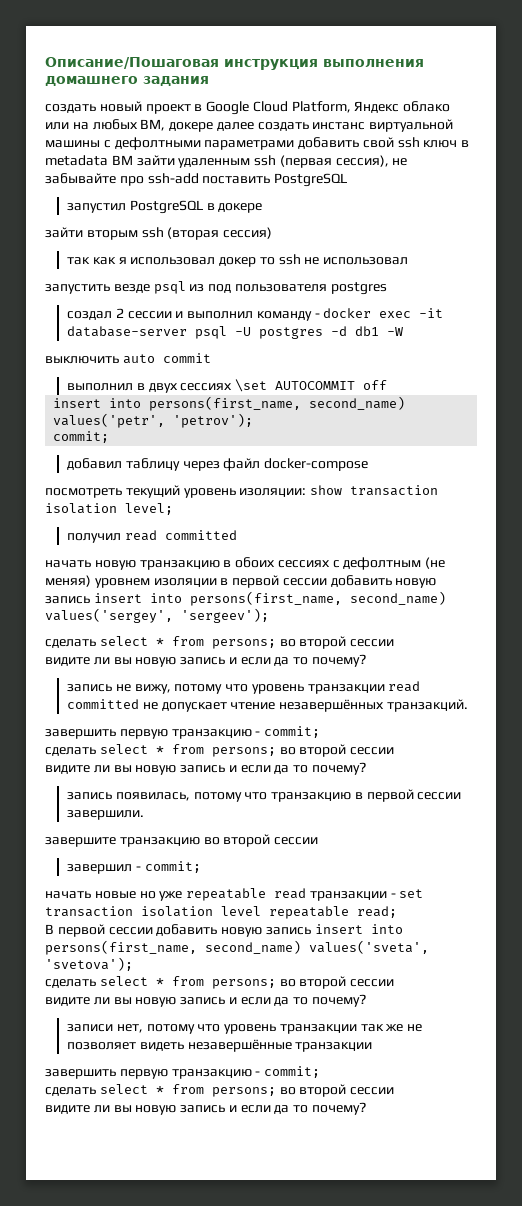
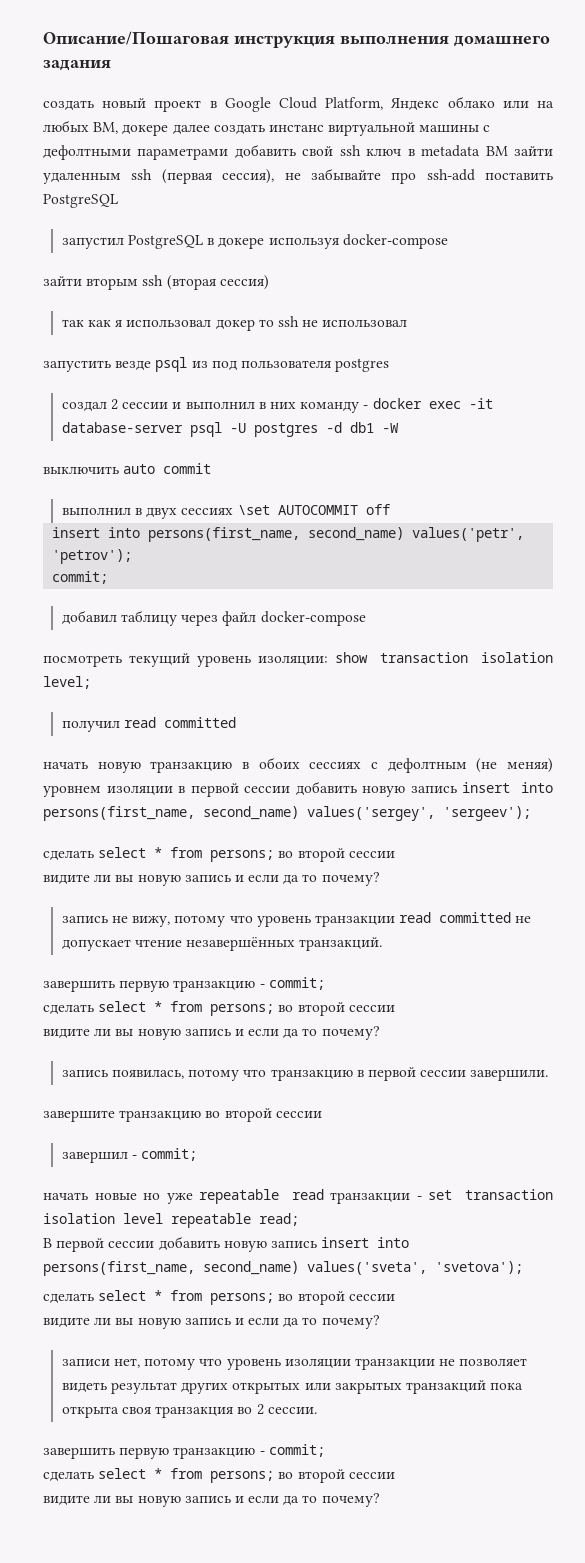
(263, 208) none -> [268,234,448,249] используя docker-compose
(254, 315) none -> [258,402,297,409] в них
[279,1024,423,1034] [67,1039,373,1052] транзакции так же не позволяет видеть незавершённые транзакции -> [284,1358,528,1370] [61,1380,524,1394] [61,1404,317,1418] изоляции транзакции не позволяет видеть результат других открытых или закрытых транзакций пока открыта своя транзакция во 2 сессии.

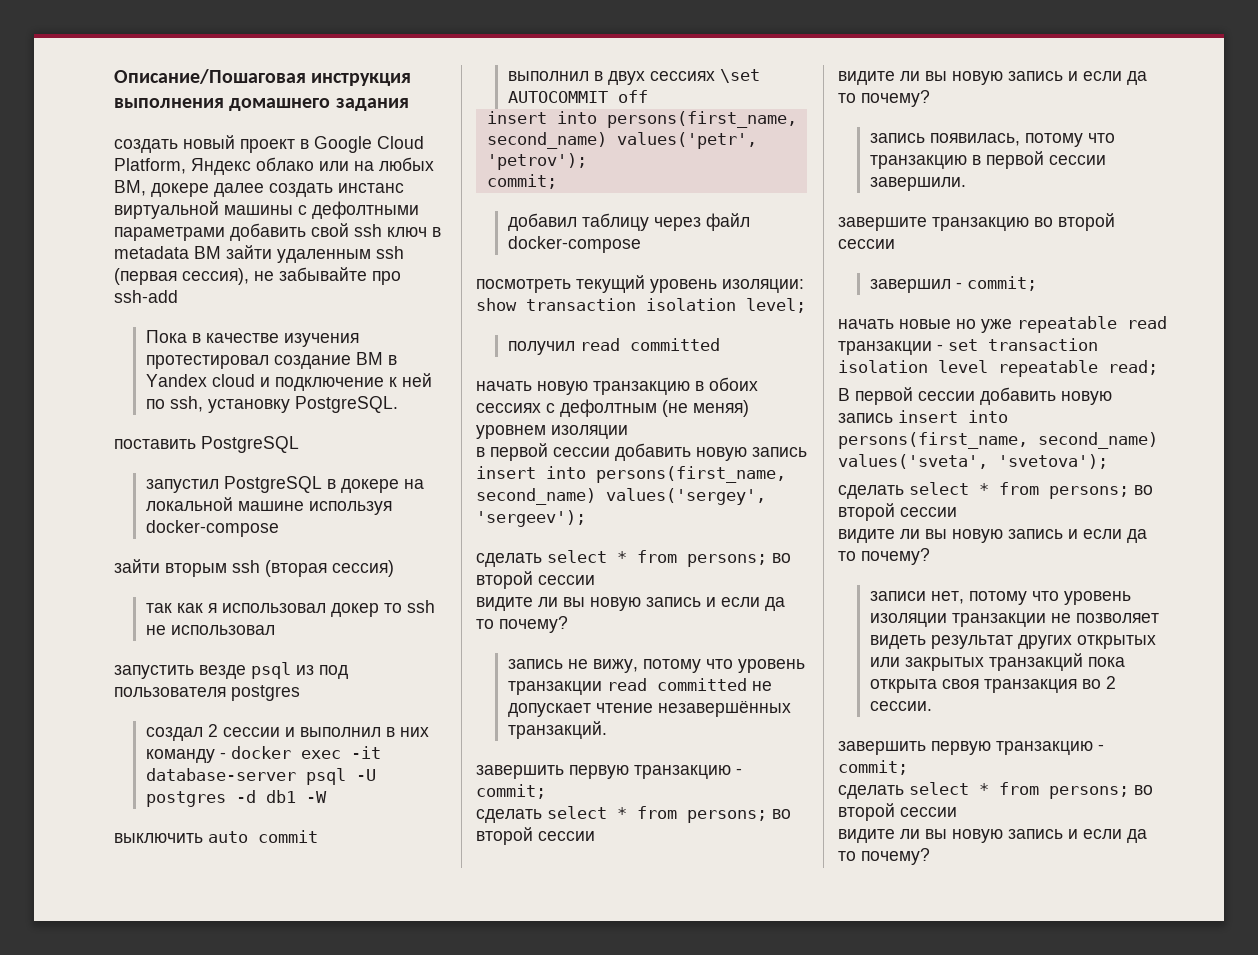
(475, 175) none -> [145,330,359,347] [145,352,397,369] [145,373,432,391] [145,396,398,413] // Пока в качестве изучения протестировал создание ВМ в Yandex cloud и подключение к ней по ssh, установку PostgreSQL. //
(265, 243) none -> [403,479,424,489] [145,497,304,511] на локальной машине
(173, 791) none -> (628, 432) //

